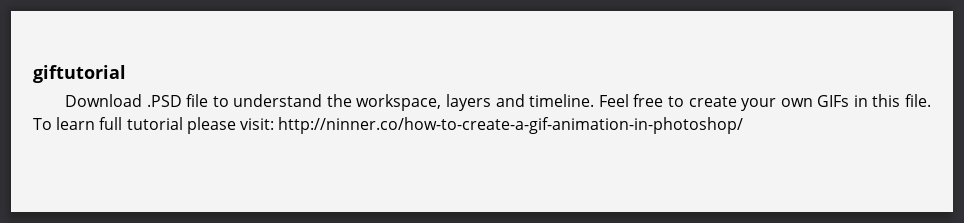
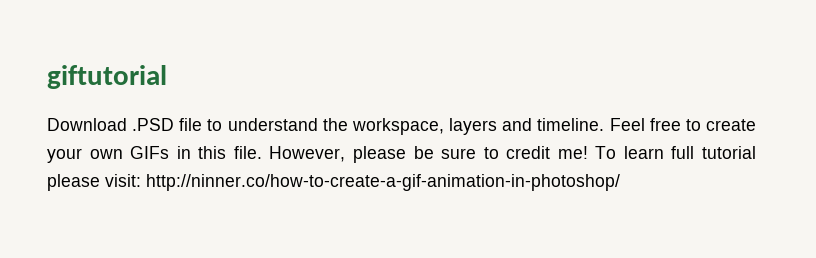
(931, 100) none -> [269,146,588,163] However, please be sure to credit me!

